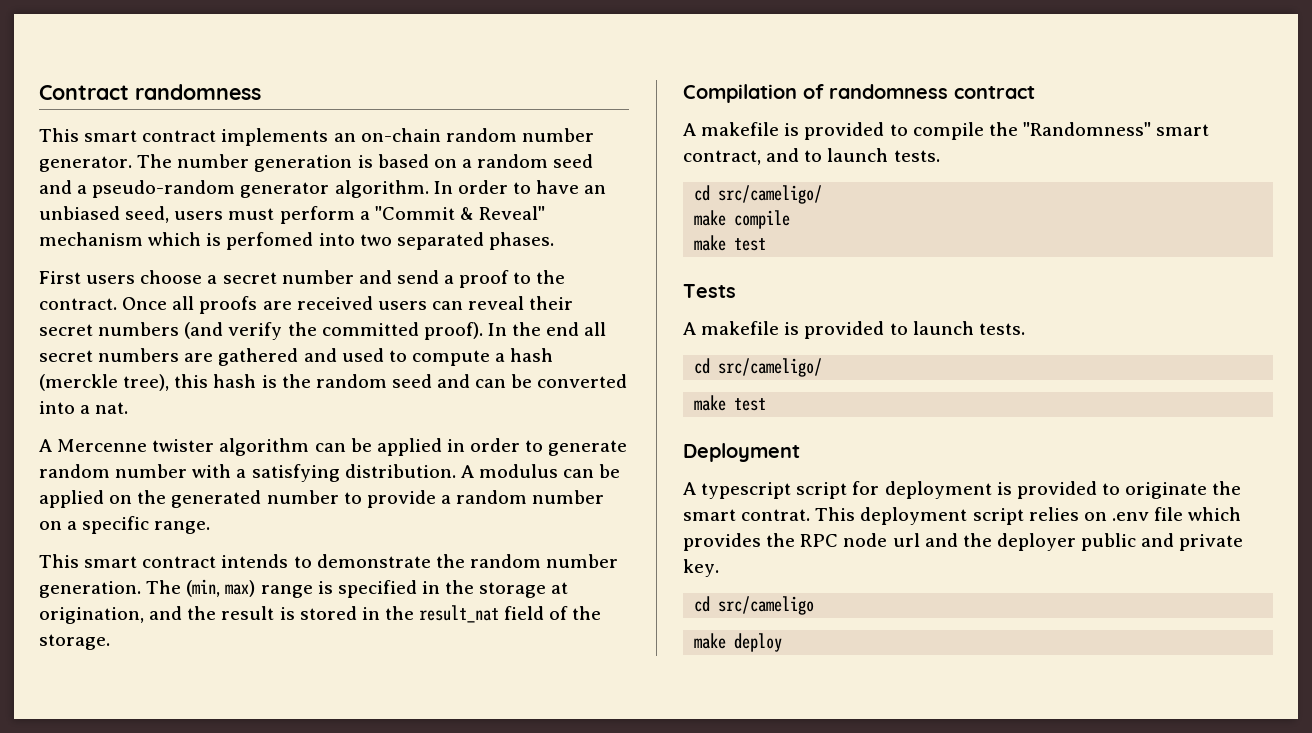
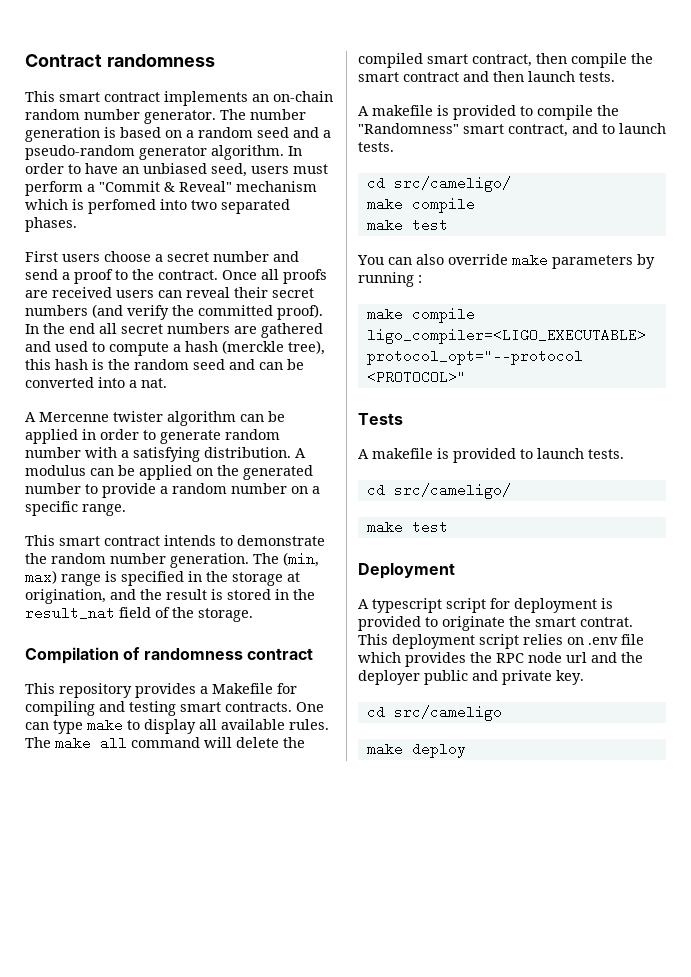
(1035, 92) none -> [25,683,297,698] [25,701,324,716] [25,718,329,734] [25,736,305,750] [358,53,653,68] [358,71,615,82] // This repository provides a Makefile for compiling and testing smart contracts. One can type make to display all available rules. The make all command will delete the compiled smart contract, then compile the smart contract and then launch tests.
(767, 244) none -> [357,253,655,269] [358,272,422,287] [366,307,475,323] [366,328,646,344] [366,349,583,365] [366,370,466,384] // You can also override make parameters by running : // make compile ligo_compiler=<LIGO_EXECUTABLE> protocol_opt="--protocol <PROTOCOL>"

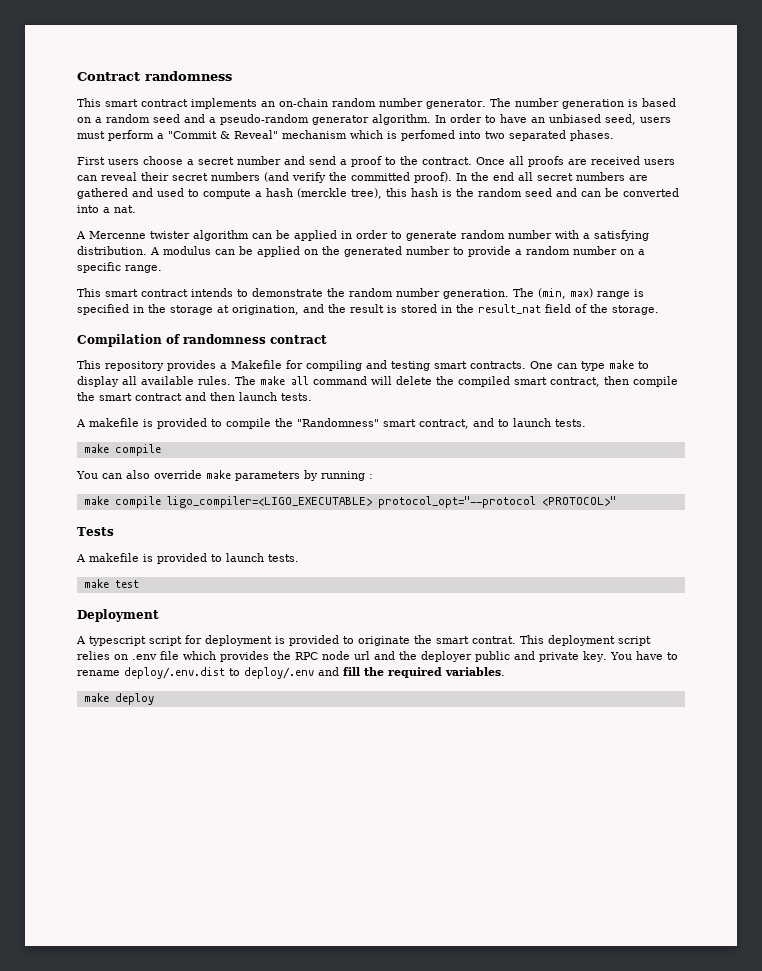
[366,176,511,192] [366,197,475,213] [366,218,448,232] // cd src/cameligo/ // make compile // make test -> [83,444,161,456] // make compile
[366,483,511,499] // cd src/cameligo/ -> (299, 558) none
[366,705,502,721] // cd src/cameligo -> [609,651,678,660] [77,667,505,679] You have to rename deploy/.env.dist to deploy/.env and fill the required variables.

